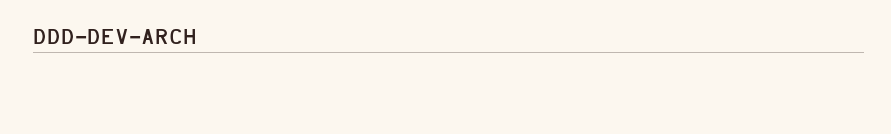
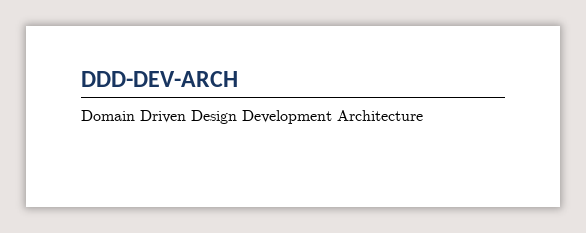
(197, 36) none -> [81,110,423,124] // Domain Driven Design Development Architecture

